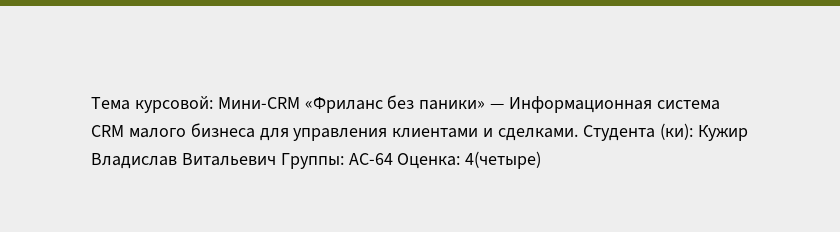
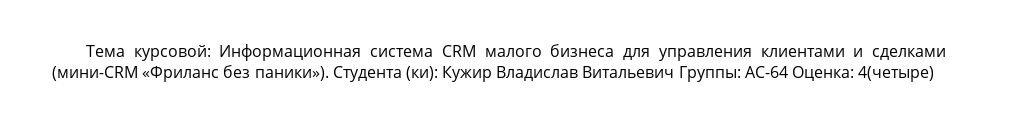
[217,95,505,113] Мини‑CRM «Фриланс без паники» — -> (211, 53) none
[498,128,579,141] сделками. -> [871,48,946,60] [52,65,329,82] сделками (мини‑CRM «Фриланс без паники»).

